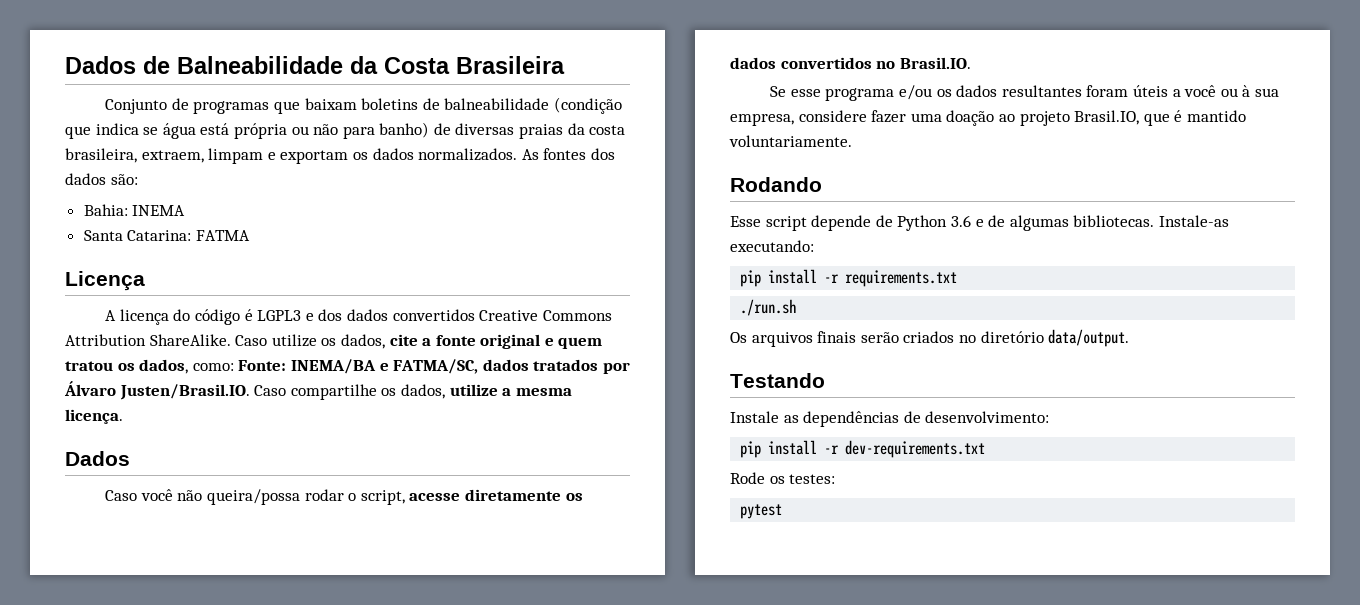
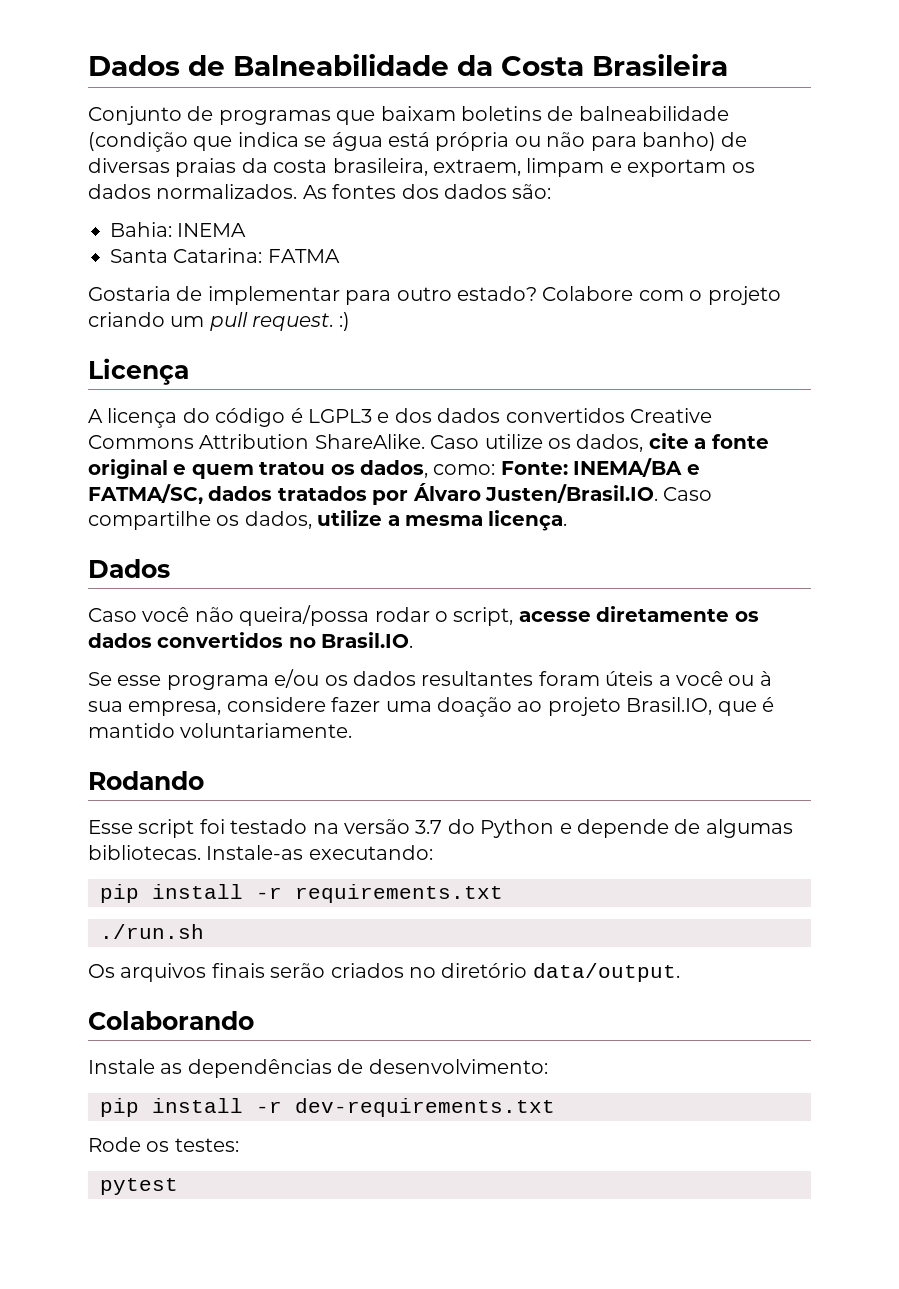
(250, 235) none -> [88,286,781,305] [88,312,350,331] // Gostaria de implementar para outro estado? Colabore com o projeto criando um pull request. :)
[811,215,984,231] depende de Python 3.6 e -> [199,819,669,838] foi testado na versão 3.7 do Python e depende
[730,373,825,388] Testando -> [88,1011,254,1030] Colaborando

